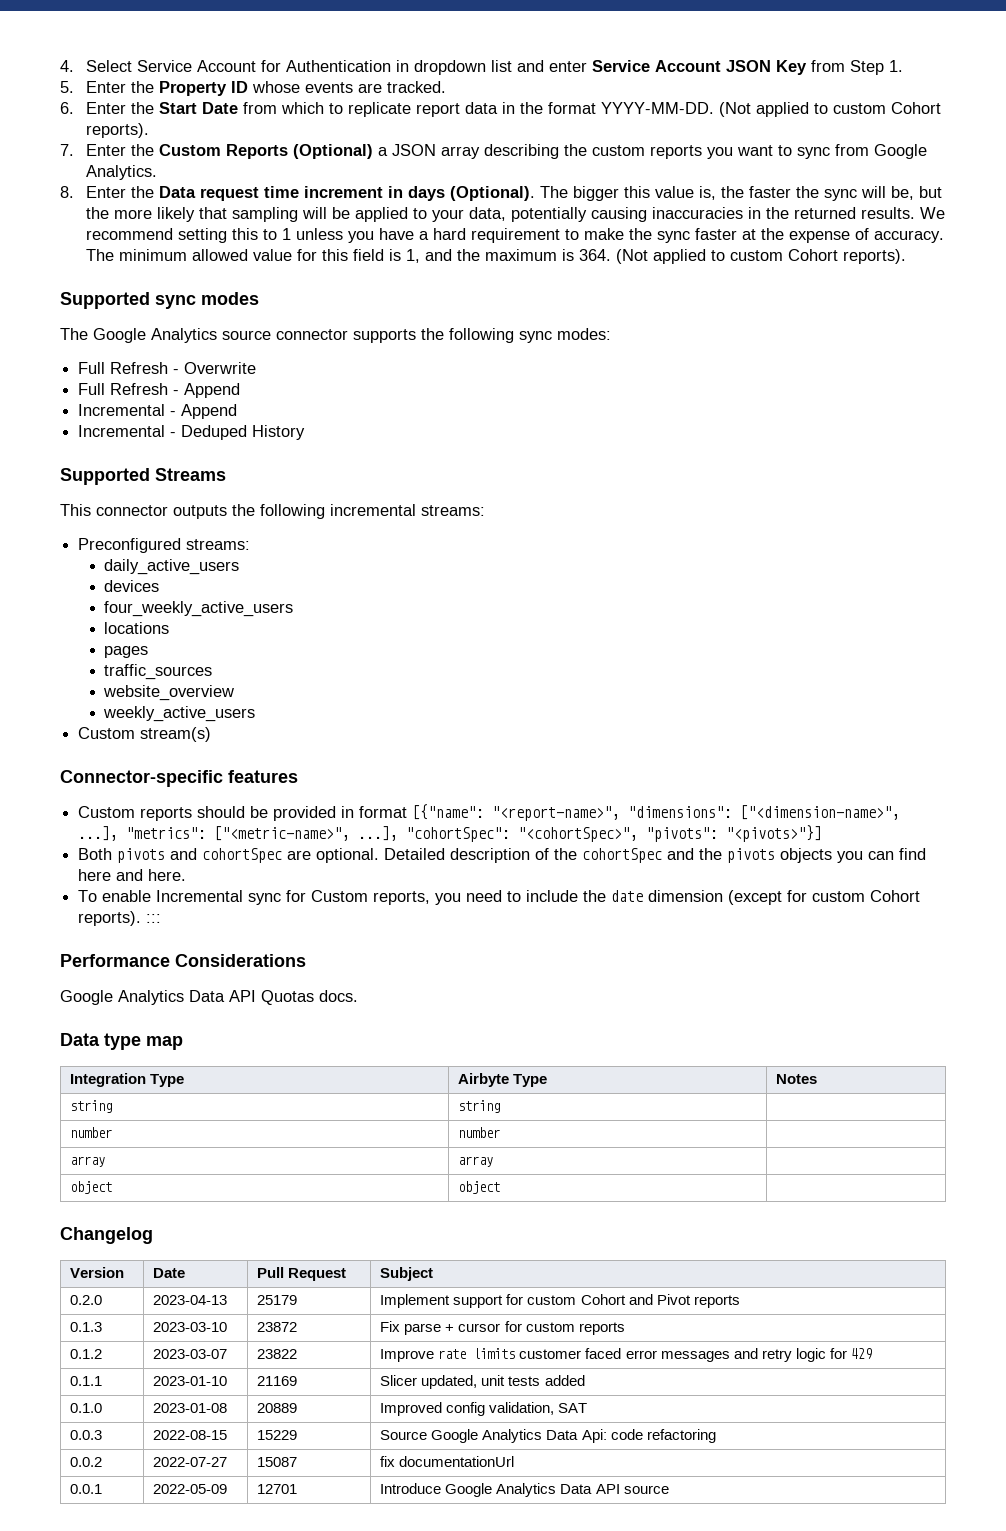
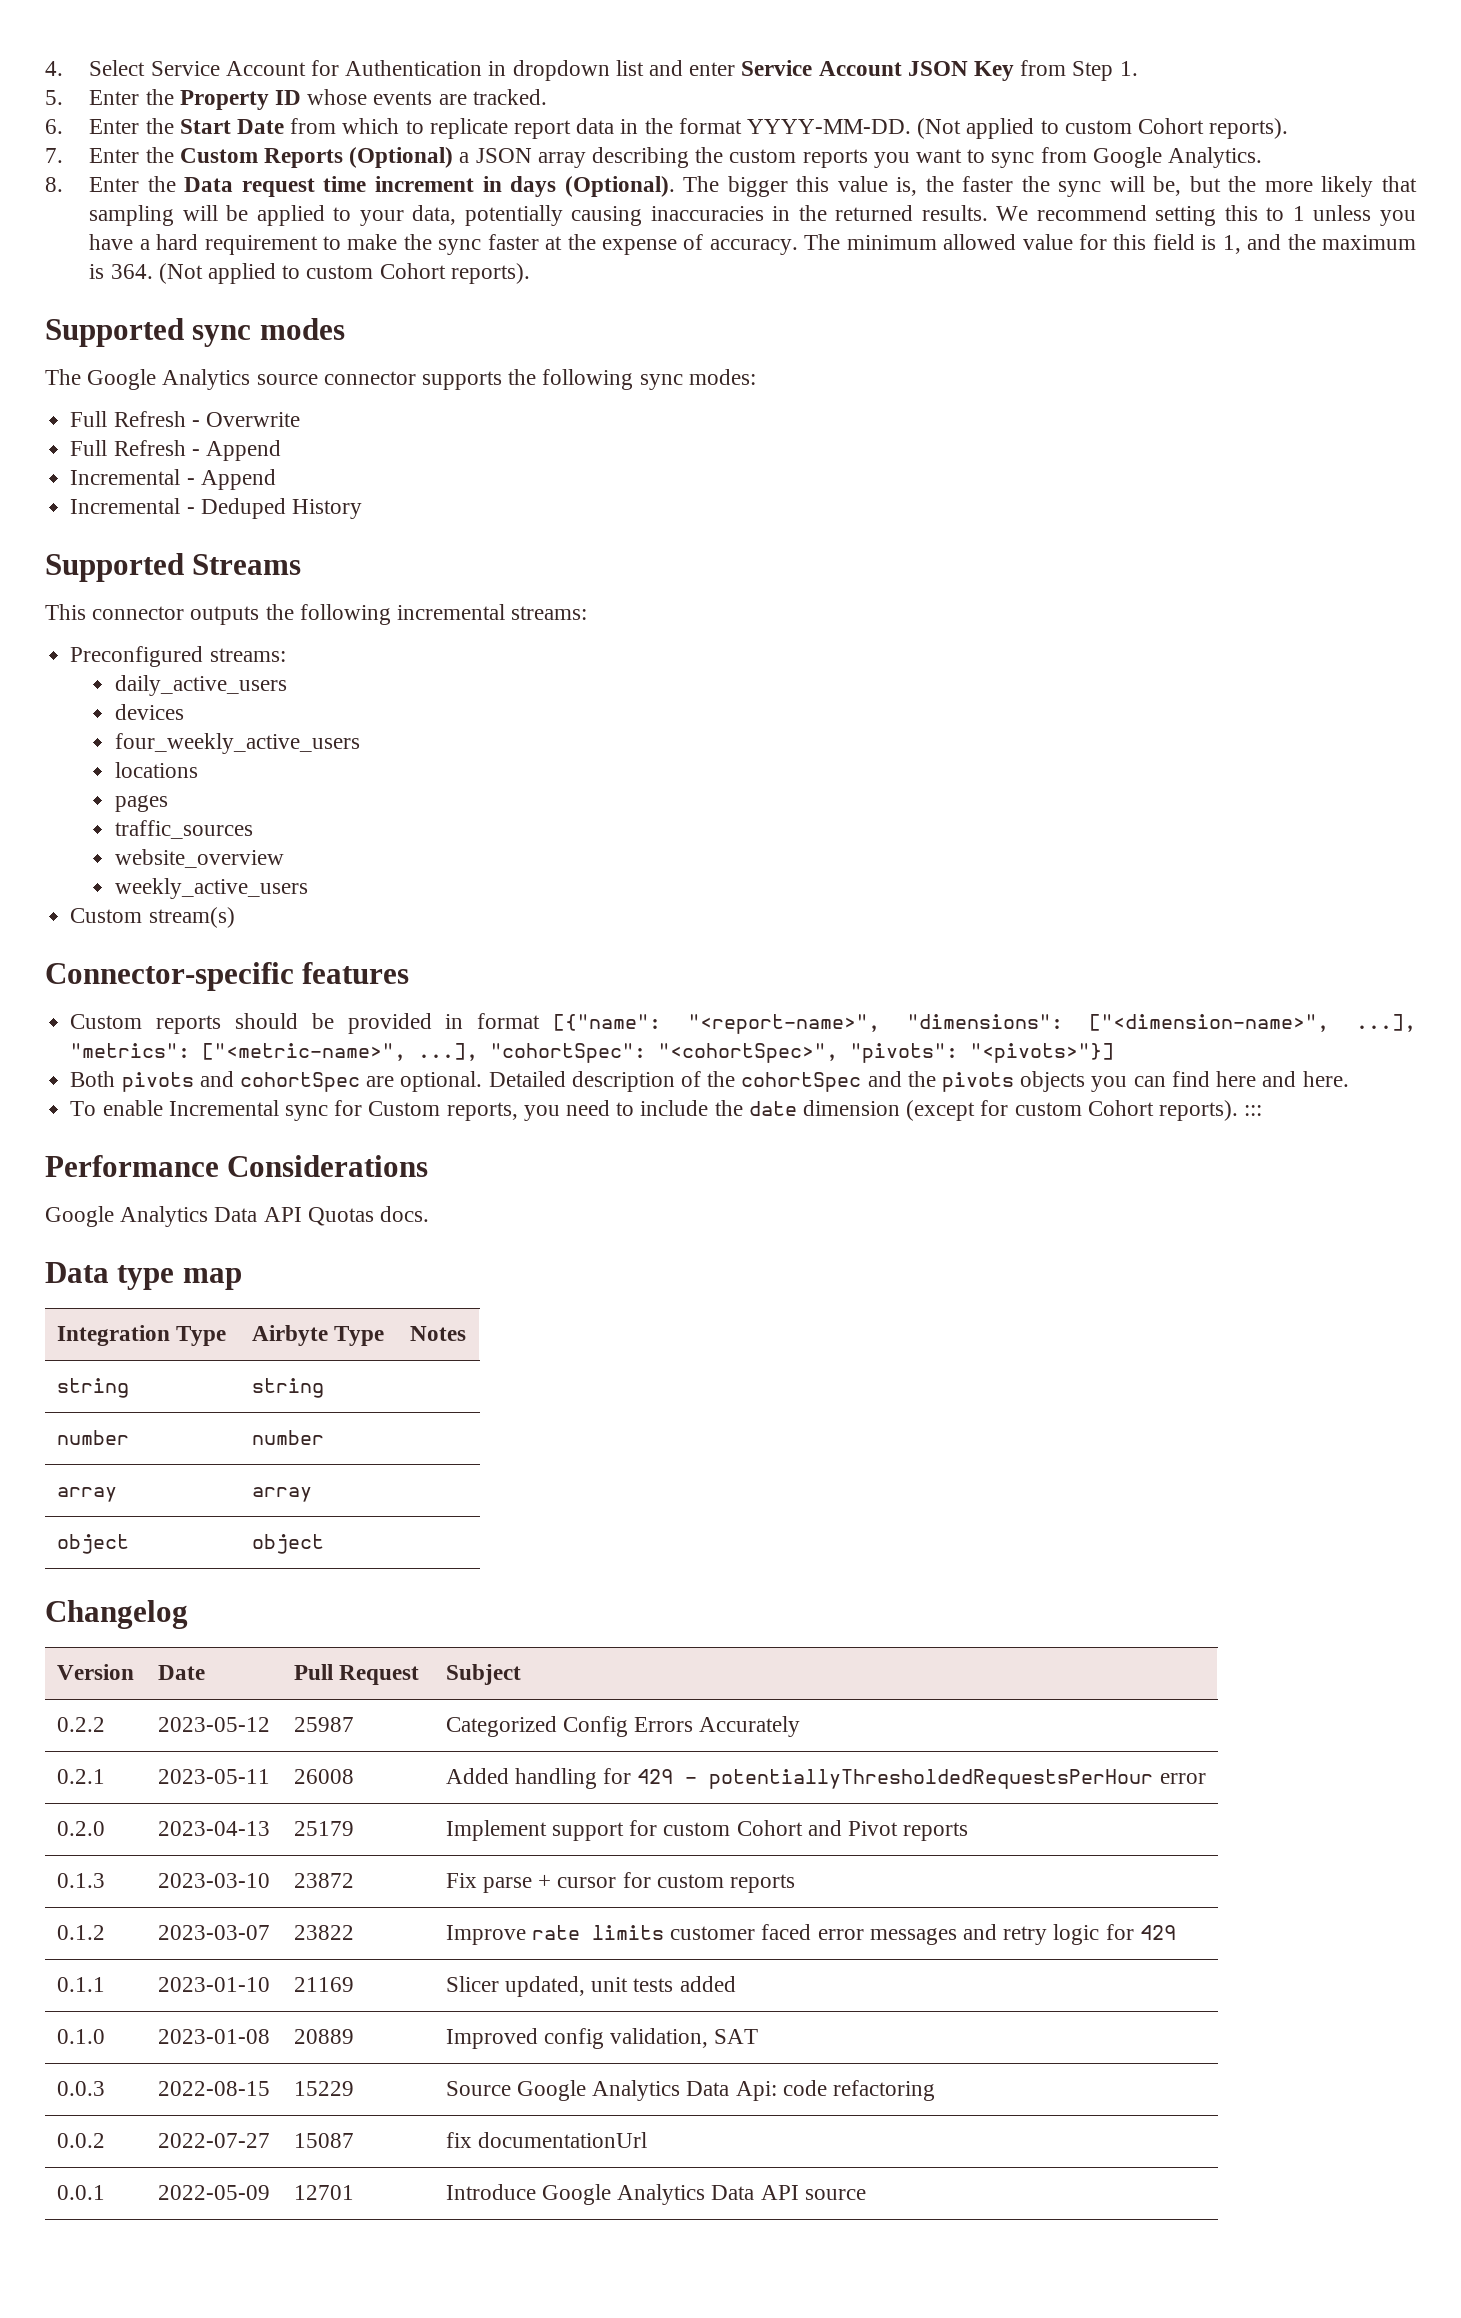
(434, 1274) none -> [56,1717,105,1732] [157,1717,270,1732] [293,1717,354,1732] [445,1716,801,1737] [56,1769,105,1784] [157,1769,270,1784] [293,1769,354,1784] [445,1768,1206,1789] // 0.2.2 | 2023-05-12 | 25987 | Categorized Config Errors Accurately // 0.2.1 | 2023-05-11 | 26008 | Added handling for 429 - potentiallyThresholdedRequestsPerHour error

